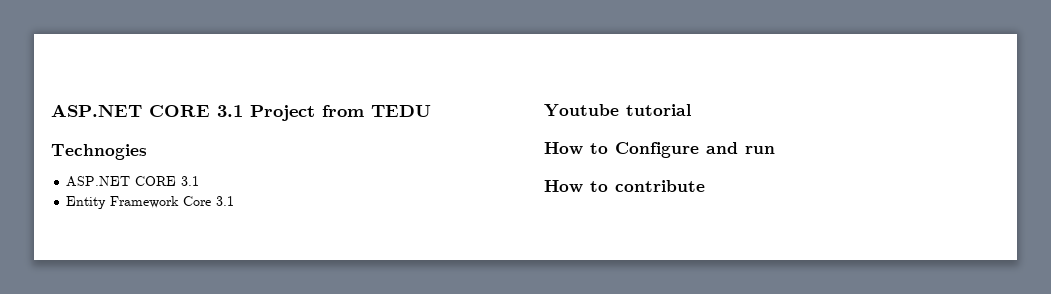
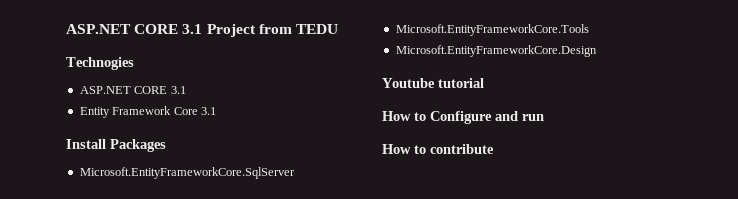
(235, 201) none -> [66,139,166,152] [79,167,295,179] [395,24,589,36] [395,45,597,57] // Install Packages // Microsoft.EntityFrameworkCore.SqlServer // Microsoft.EntityFrameworkCore.Tools // Microsoft.EntityFrameworkCore.Design

